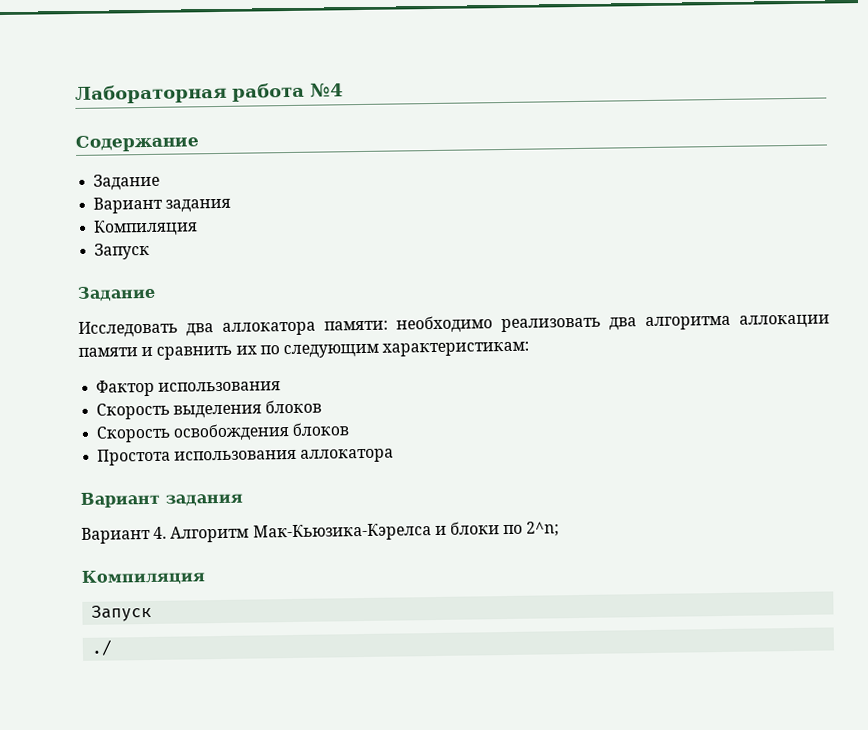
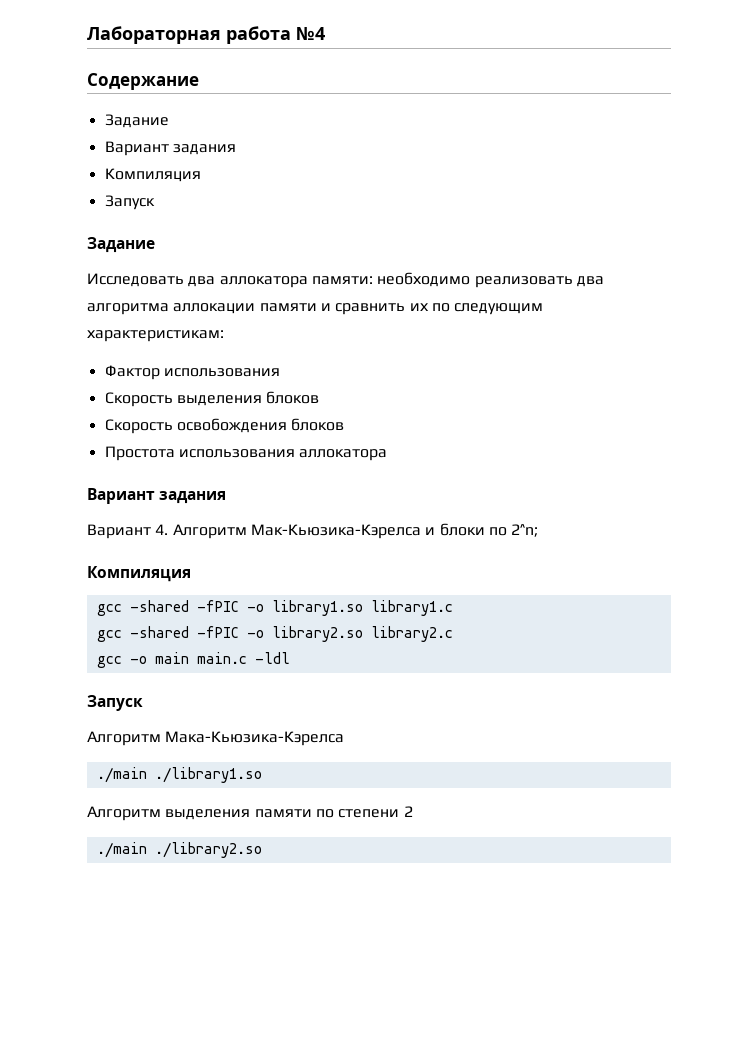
[91,604,153,622] [91,639,114,656] Запуск // ./ -> [96,600,453,616] [96,626,453,642] [96,652,290,668] [87,695,143,711] [87,731,345,746] [96,767,262,783] [87,806,413,821] [96,842,262,858] gcc -shared -fPIC -o library1.so library1.c // gcc -shared -fPIC -o library2.so library2.c // gcc -o main main.c -ldl // Запуск // Алгоритм Мака-Кьюзика-Кэрелса // ./main ./library1.so // Алгоритм выделения памяти по степени 2 // ./main ./library2.so

